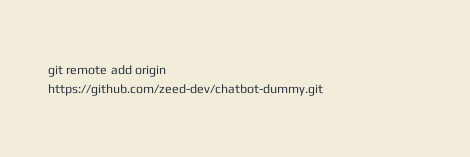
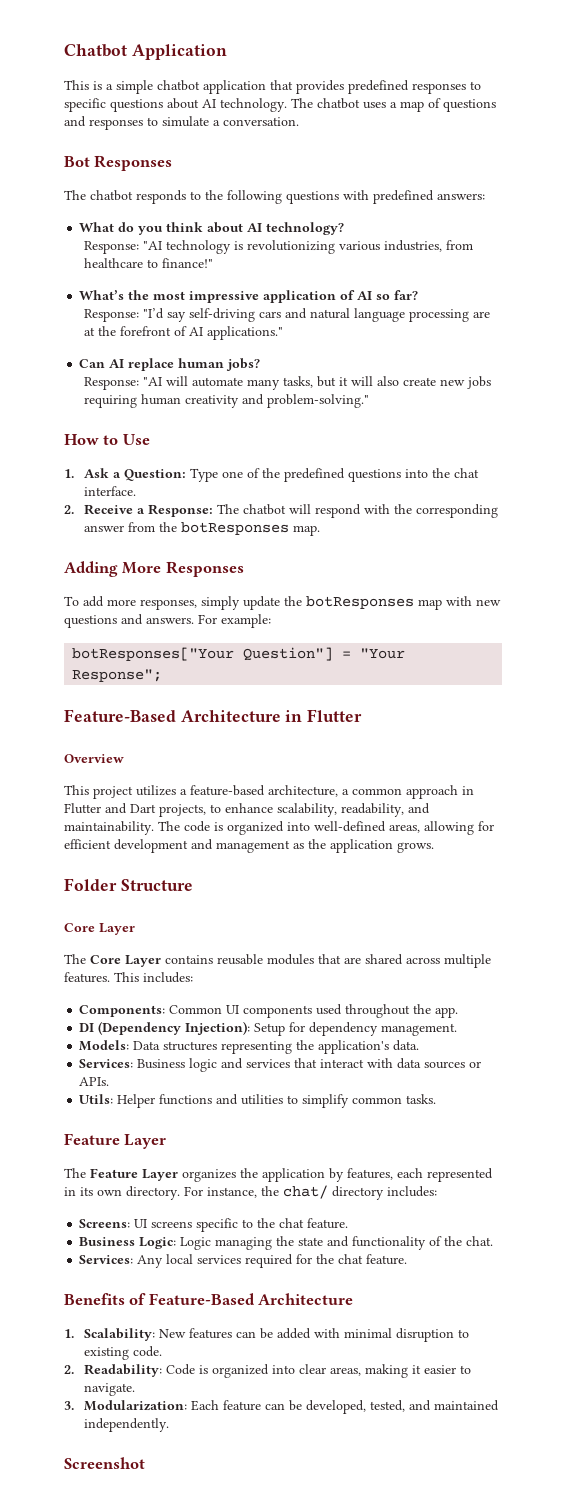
[48,65,167,77] [48,84,323,96] git remote add origin https://github.com/zeed-dev/chatbot-dummy.git -> [64,44,227,60] [64,80,481,94] [64,98,496,112] [64,116,299,130] [64,155,173,171] [64,190,485,204] [79,222,345,235] [84,240,474,254] [84,258,214,268] [79,290,419,303] [84,308,491,322] [84,326,284,340] [79,358,261,371] [84,376,492,390] [84,394,370,408] [64,434,150,445] [64,468,480,482] [84,486,137,496] [64,504,499,518] [84,522,321,536] [64,561,244,577] [64,596,501,610] [64,614,271,628] [72,647,406,661] [72,669,163,682] [64,709,363,722] [64,754,124,763] [64,785,474,799] [64,803,430,817] [64,821,494,835] [64,839,434,853] [64,878,193,891] [64,923,135,935] [64,954,491,968] [64,972,193,983] [79,1004,459,1018] [79,1021,458,1036] [79,1040,420,1054] [79,1058,482,1072] [79,1077,110,1086] [79,1094,437,1108] [64,1133,167,1149] [64,1168,493,1182] [64,1185,437,1200] [79,1218,349,1232] [79,1236,494,1250] [79,1254,408,1268] [64,1293,354,1305] [64,1328,470,1342] [84,1346,163,1360] [64,1364,472,1378] [84,1383,136,1396] [64,1400,500,1414] [84,1418,170,1432] [64,1457,145,1469] Chatbot Application // This is a simple chatbot application that provides predefined responses to specific questions about AI technology. The chatbot uses a map of questions and responses to simulate a conversation. // Bot Responses // The chatbot responds to the following questions with predefined answers: // What do you think about AI technology? // Response: "AI technology is revolutionizing various industries, from healthcare to finance!" // What’s the most impressive application of AI so far? // Response: "I’d say self-driving cars and natural language processing are at the forefront of AI applications." // Can AI replace human jobs? // Response: "AI will automate many tasks, but it will also create new jobs requiring human creativity and problem-solving." // How to Use // 1. Ask a Question: Type one of the predefined questions into the chat interface. // 2. Receive a Response: The chatbot will respond with the corresponding answer from the botResponses map. // Adding More Responses // To add more responses, simply update the botResponses map with new questions and answers. For example: // botResponses["Your Question"] = "Your Response"; // Feature-Based Architecture in Flutter // Overview // This project utilizes a feature-based architecture, a common approach in Flutter and Dart projects, to enhance scalability, readability, and maintainability. The code is organized into well-defined areas, allowing for efficient development and management as the application grows. // Folder Structure // Core Layer // The Core Layer contains reusable modules that are shared across multiple features. This includes: // Components: Common UI components used throughout the app. // DI (Dependency Injection): Setup for dependency management. // Models: Data structures representing the application's data. // Services: Business logic and services that interact with data sources or APIs. // Utils: Helper functions and utilities to simplify common tasks. // Feature Layer // The Feature Layer organizes the application by features, each represented in its own directory. For instance, the chat/ directory includes: // Screens: UI screens specific to the chat feature. // Business Logic: Logic managing the state and functionality of the chat. // Services: Any local services required for the chat feature. // Benefits of Feature-Based Architecture // 1. Scalability: New features can be added with minimal disruption to existing code. // 2. Readability: Code is organized into clear areas, making it easier to navigate. // 3. Modularization: Each feature can be developed, tested, and maintained independently. // Screenshot

